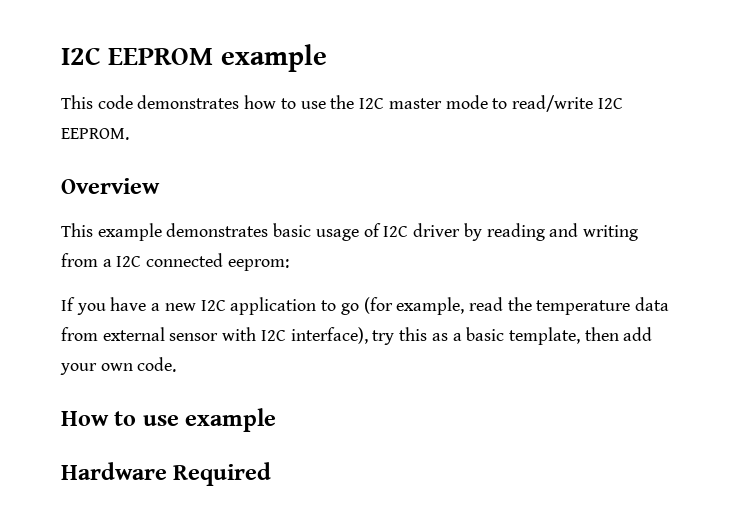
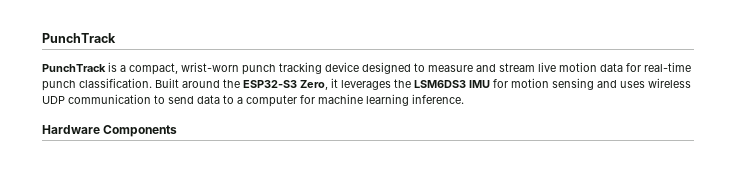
[61,44,327,72] [61,95,623,112] [61,128,129,140] [61,178,160,194] [61,223,638,241] [61,253,289,271] [61,297,670,315] [61,327,653,345] [60,357,177,375] [61,408,277,432] I2C EEPROM example // This code demonstrates how to use the I2C master mode to read/write I2C EEPROM. // Overview // This example demonstrates basic usage of I2C driver by reading and writing from a I2C connected eeprom: // If you have a new I2C application to go (for example, read the temperature data from external sensor with I2C interface), try this as a basic template, then add your own code. // How to use example -> [42,33,116,43] [42,62,691,75] [42,78,691,91] [42,94,464,107] PunchTrack // PunchTrack is a compact, wrist-worn punch tracking device designed to measure and stream live motion data for real-time punch classification. Built around the ESP32-S3 Zero, it leverages the LSM6DS3 IMU for motion sensing and uses wireless UDP communication to send data to a computer for machine learning inference.
[173,462,272,486] Required -> [103,125,178,137] Components

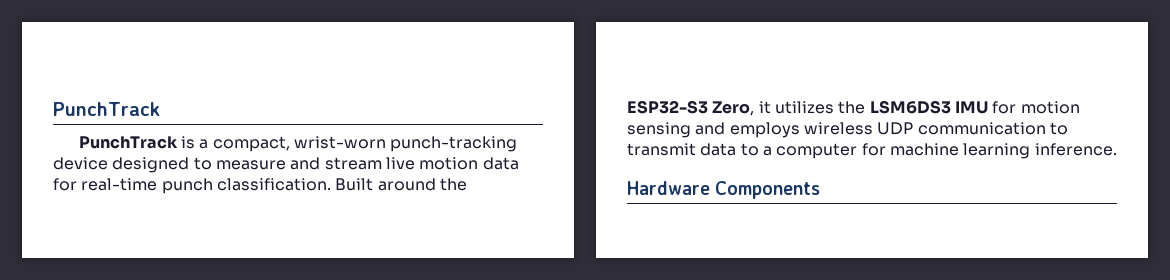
[242,62,322,75] punch tracking -> [390,136,518,152] punch-tracking
[341,80,391,90] leverages -> [774,101,834,114] utilizes
[620,81,645,88] uses -> [729,122,800,138] employs
[168,96,194,104] send -> [627,143,696,156] transmit

